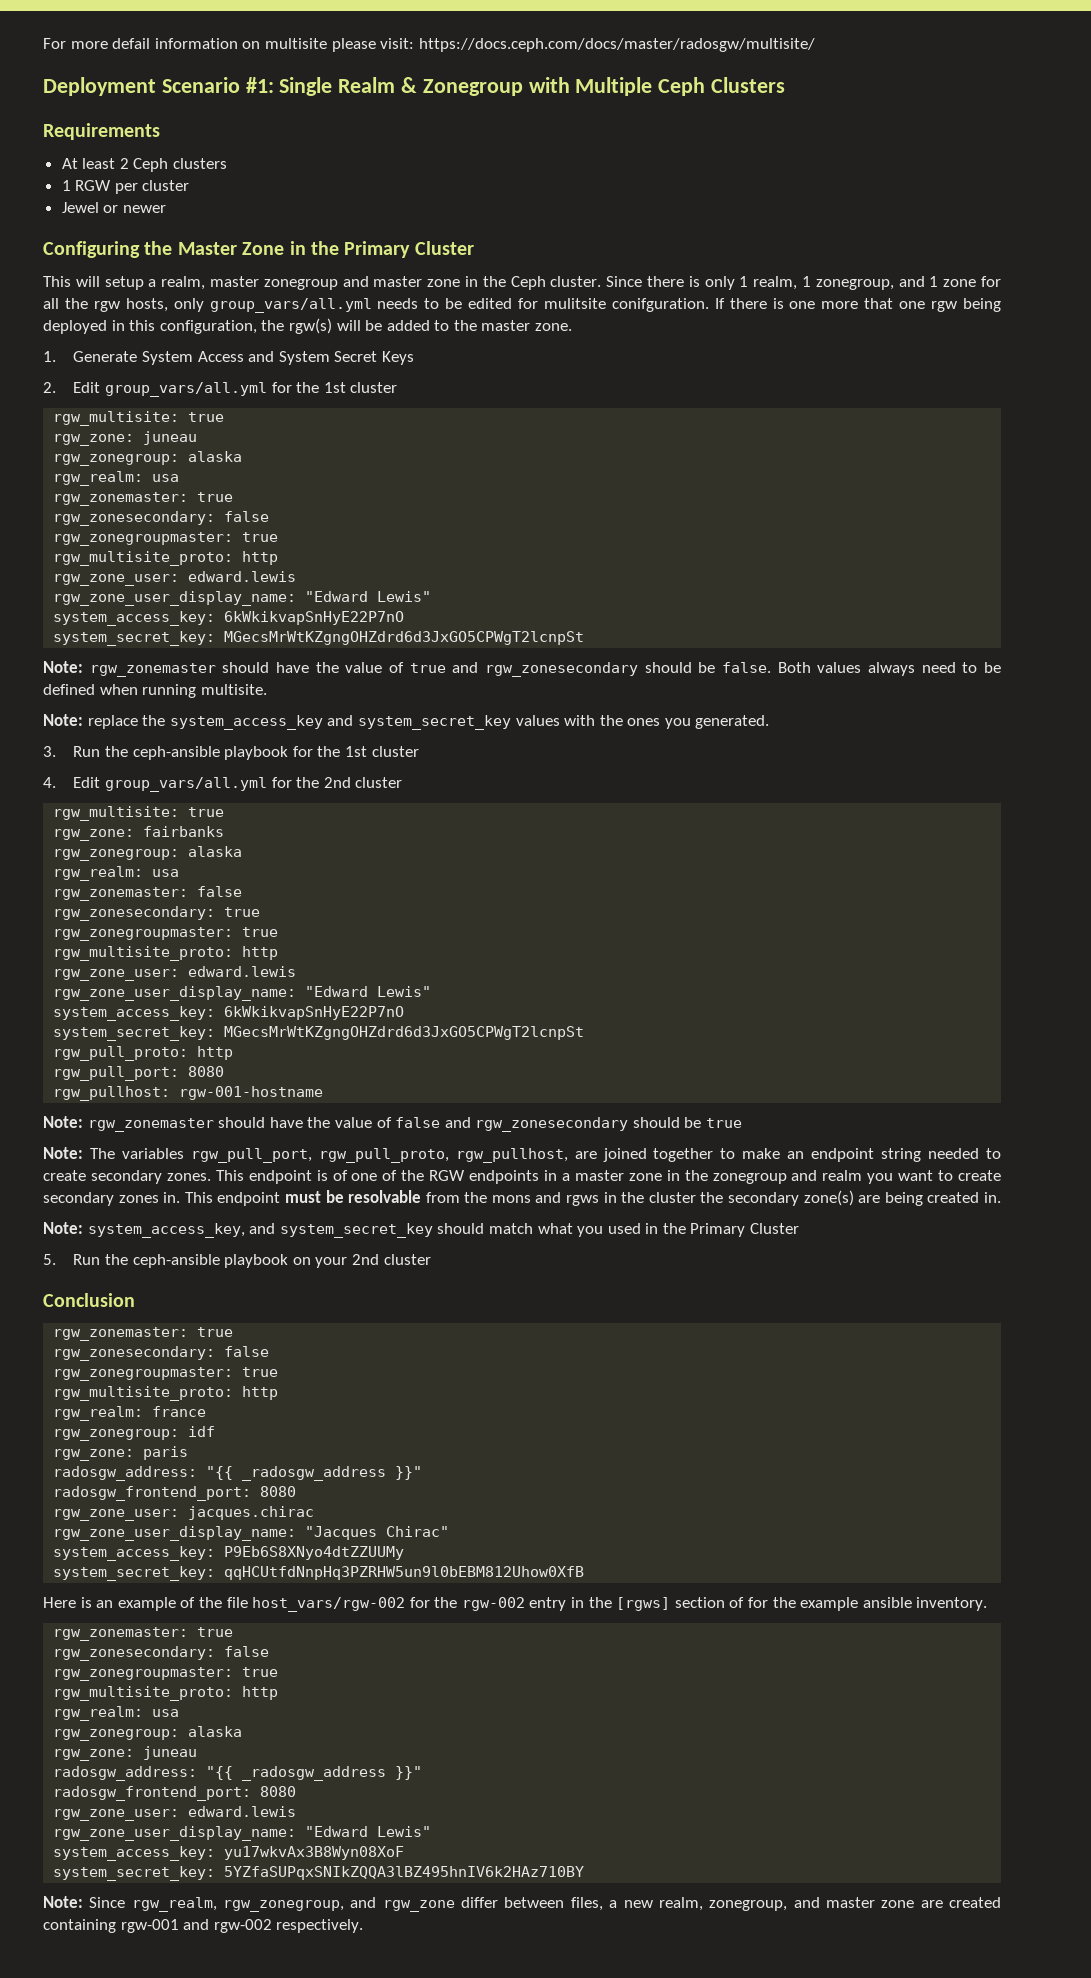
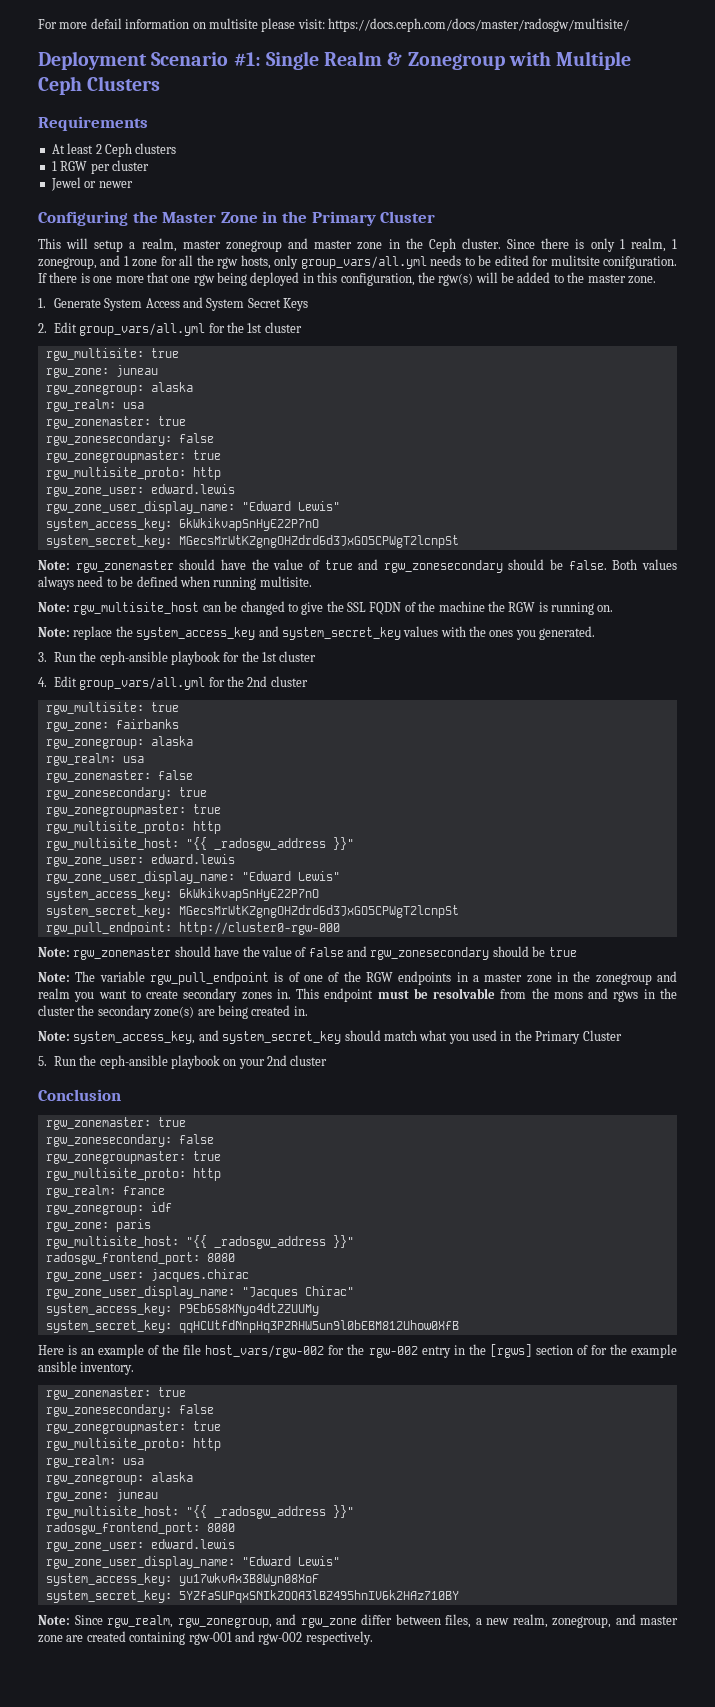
(267, 689) none -> [38,601,614,615] // Note: rgw_multisite_host can be changed to give the SSL FQDN of the machine the RGW is running on.
[53,966,297,981] [53,986,432,1001] [53,1006,405,1021] [53,1026,585,1041] [53,1046,234,1061] [53,1066,225,1081] [53,1086,324,1101] // rgw_zone_user: edward.lewis // rgw_zone_user_display_name: "Edward Lewis" // system_access_key: 6kWkikvapSnHyE22P7nO // system_secret_key: MGecsMrWtKZgngOHZdrd6d3JxGO5CPWgT2lcnpSt // rgw_pull_proto: http // rgw_pull_port: 8080 // rgw_pullhost: rgw-001-hostname -> [45,837,354,851] [45,854,235,867] [45,871,340,884] [45,888,319,901] [45,905,459,918] [45,922,340,935] // rgw_multisite_host: "{{ _radosgw_address }}" // rgw_zone_user: edward.lewis // rgw_zone_user_display_name: "Edward Lewis" // system_access_key: 6kWkikvapSnHyE22P7nO // system_secret_key: MGecsMrWtKZgngOHZdrd6d3JxGO5CPWgT2lcnpSt // rgw_pull_endpoint: http://cluster0-rgw-000
[121,1148,1001,1163] [43,1170,312,1184] variables rgw_pull_port, rgw_pull_proto, rgw_pullhost, are joined together to make an endpoint string needed to create secondary zones. This endpoint -> [99,971,269,985] variable rgw_pull_endpoint
[53,1466,198,1481] radosgw_address: -> [45,1236,179,1249] rgw_multisite_host:
[53,1766,198,1781] radosgw_address: -> [45,1506,179,1519] rgw_multisite_host:

